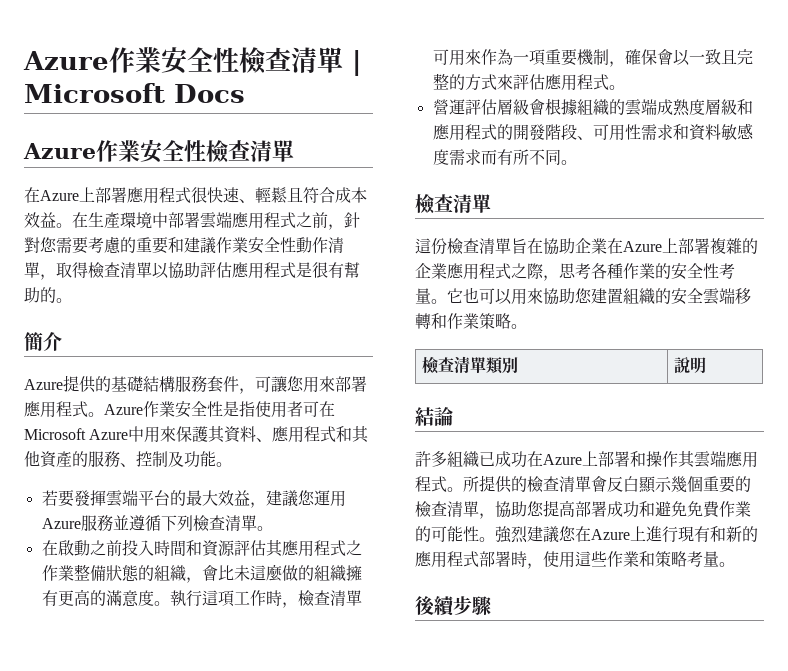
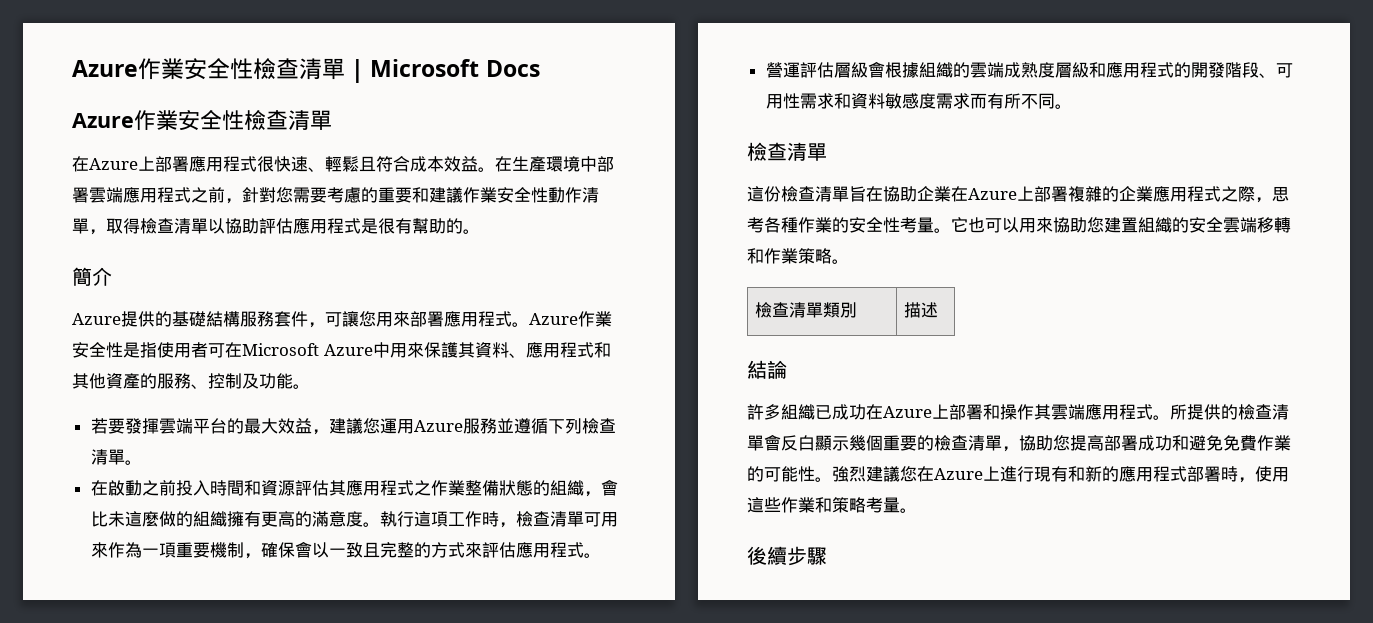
[674,356,707,373] 說明 -> [904,302,939,318] 描述

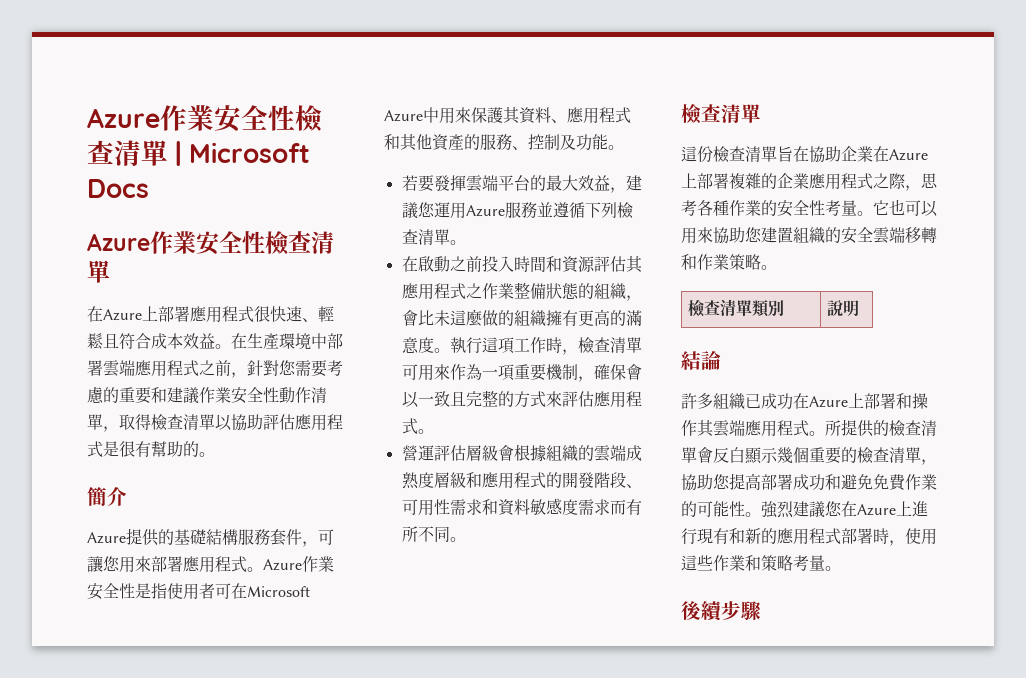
[904,302,939,318] 描述 -> [827,299,860,316] 說明

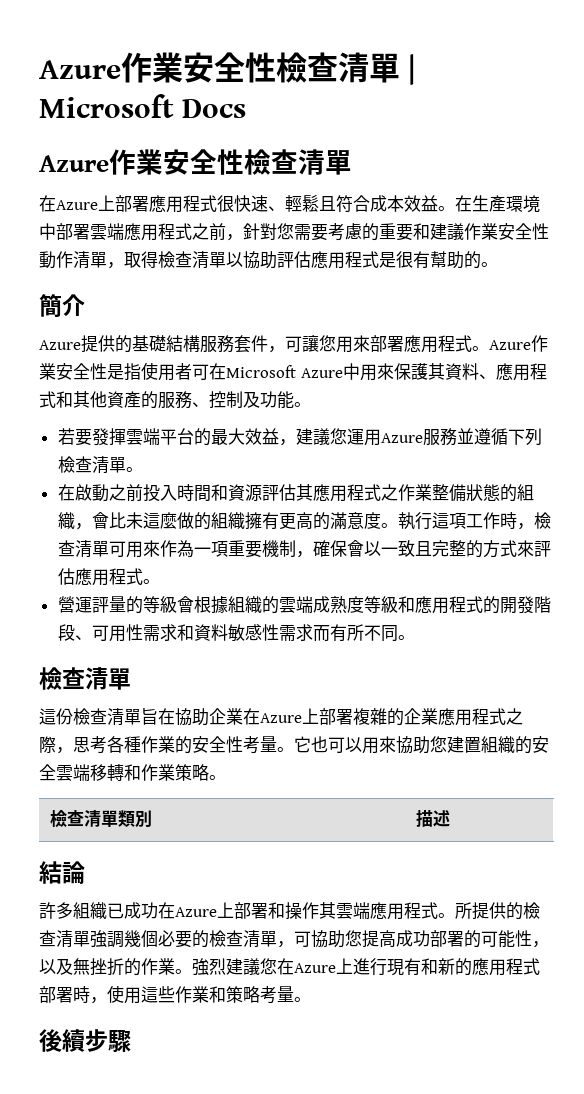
[449,445,482,461] 估層 -> [108,596,160,614] 量的等
[433,472,450,488] 層 -> [363,596,381,613] 等
[561,499,578,515] 度 -> [261,624,279,641] 性
[827,299,860,316] 說明 -> [415,810,450,827] 描述
[697,447,825,464] 會反白顯示幾個重 -> [90,930,175,948] 強調幾個必
(937, 462) none -> [294,931,311,947] 可
[761,474,937,491] [681,501,745,517] 部署成功和避免免費作業的可能性 -> [396,930,549,948] [39,958,175,976] 成功部署的可能性，以及無挫折的作業

